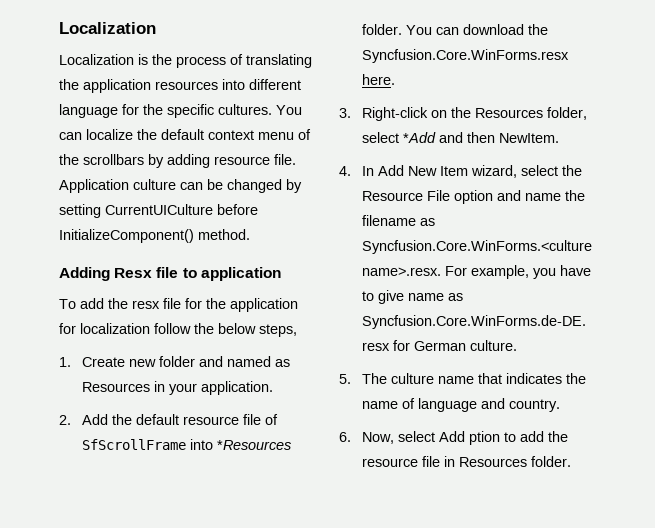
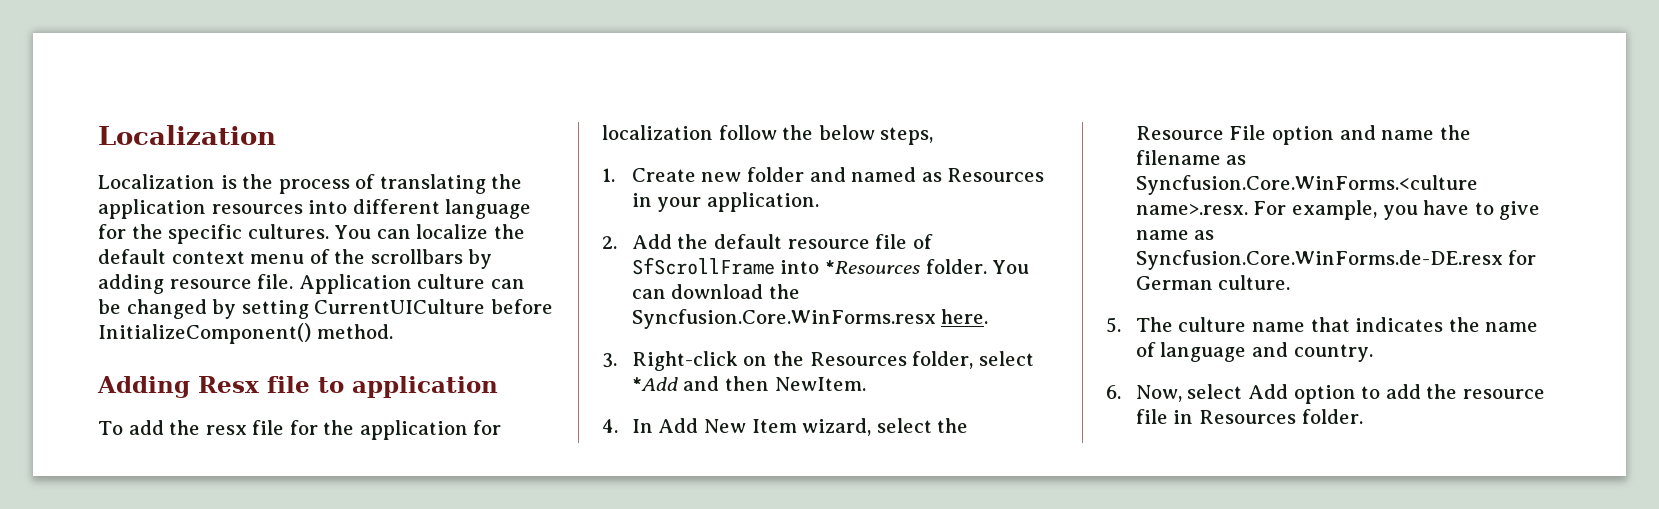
[468,431,500,445] ption -> [1293,385,1356,404] option

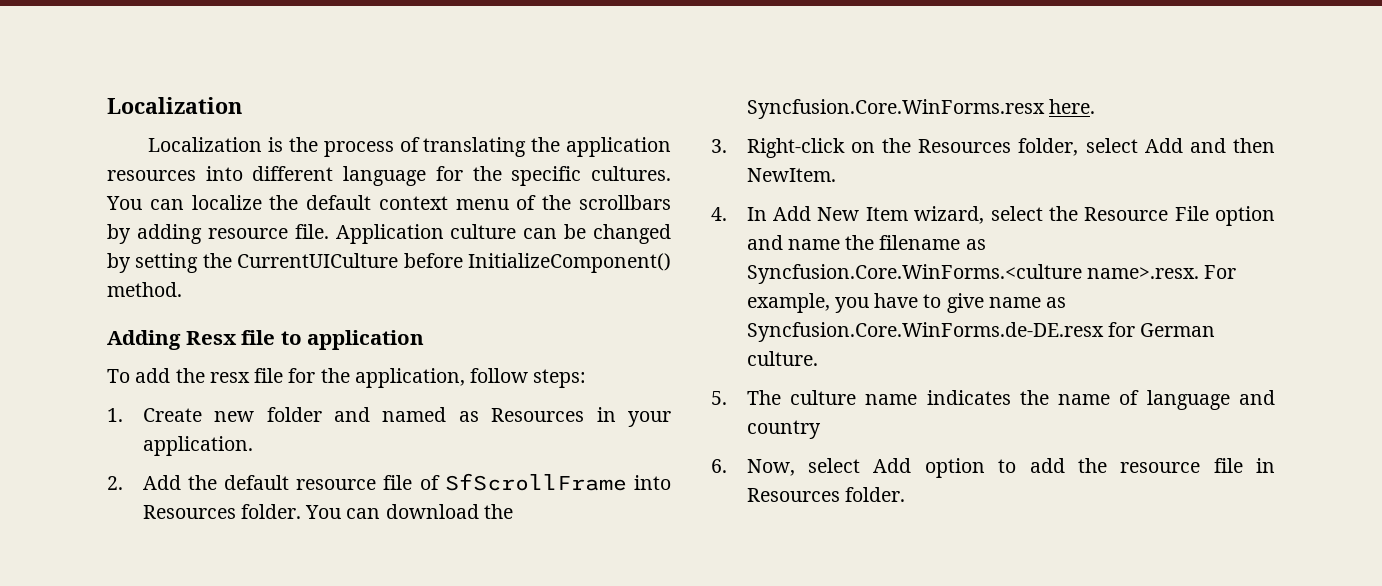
(309, 309) none -> [202,253,232,268] the
[359,420,502,440] [602,125,934,145] application for localization follow the below steps, -> [354,368,587,388] application, follow steps:
[824,260,920,274] *Resources -> [142,505,236,519] Resources
[631,377,678,391] *Add -> [1144,138,1183,153] Add
[1310,317,1350,332] that -> (918, 399) none
[1293,344,1373,362] country. -> [746,420,821,439] country

